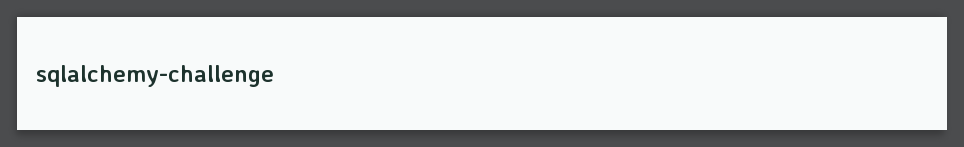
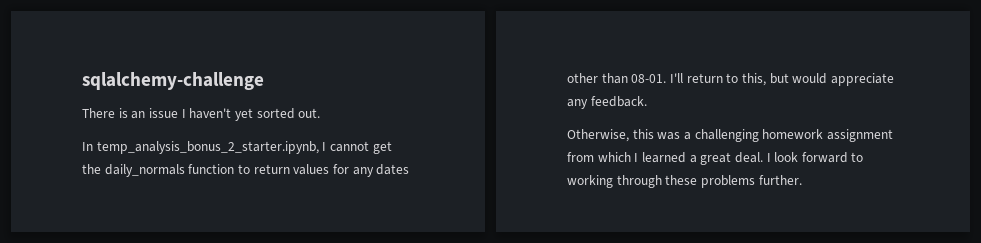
(274, 76) none -> [82,108,321,121] [82,141,392,154] [82,164,410,177] [567,73,894,86] [567,96,647,109] [567,129,893,142] [567,152,864,165] [567,175,802,188] // There is an issue I haven't yet sorted out. // In temp_analysis_bonus_2_starter.ipynb, I cannot get the daily_normals function to return values for any dates other than 08-01. I'll return to this, but would appreciate any feedback. // Otherwise, this was a challenging homework assignment from which I learned a great deal. I look forward to working through these problems further.

